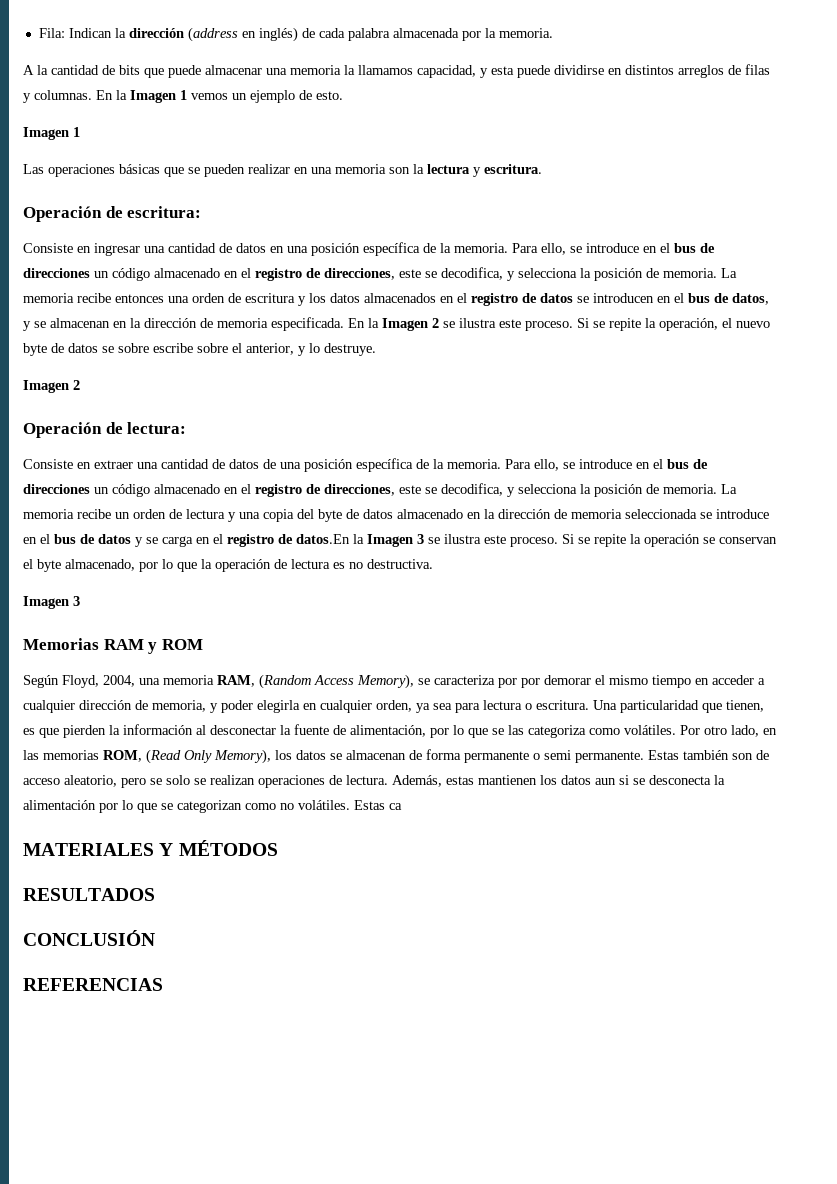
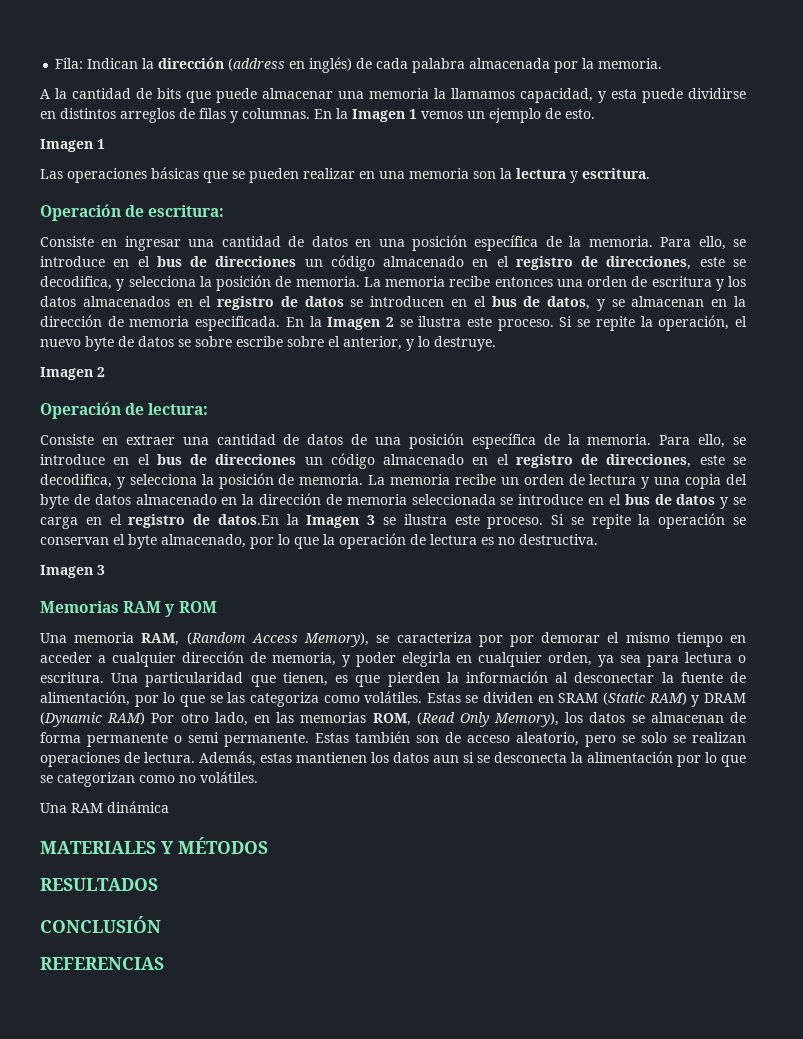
[23,675,160,688] Según Floyd, 2004, una -> [40,633,67,643] Una
(676, 730) none -> [426,692,746,707] [40,712,146,727] Estas se dividen en SRAM (Static RAM) y DRAM (Dynamic RAM)
[354,800,402,810] Estas ca -> [40,801,169,813] // Una RAM dinámica

